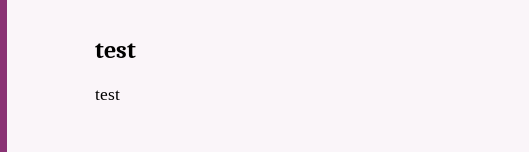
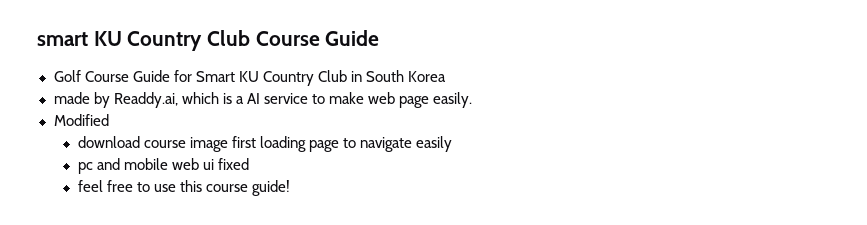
[95,43,136,58] [95,90,120,100] test // test -> [37,30,380,51] [53,70,447,86] [53,92,473,108] [53,114,109,126] [77,136,453,152] [77,158,249,174] [77,180,291,196] smart KU Country Club Course Guide // Golf Course Guide for Smart KU Country Club in South Korea // made by Readdy.ai, which is a AI service to make web page easily. // Modified // download course image first loading page to navigate easily // pc and mobile web ui fixed // feel free to use this course guide!

